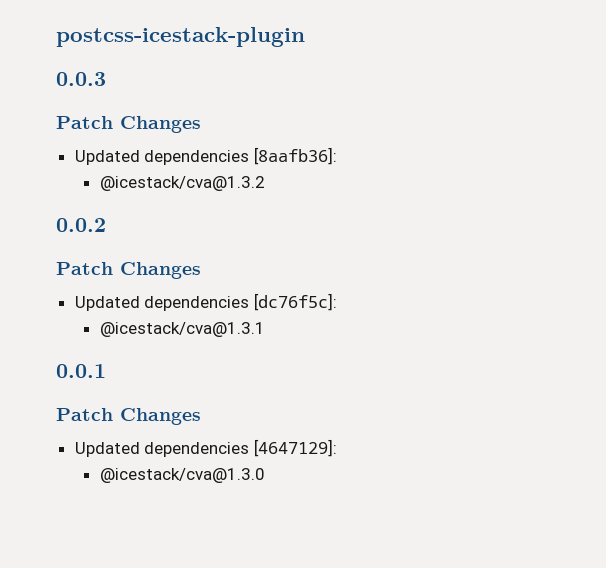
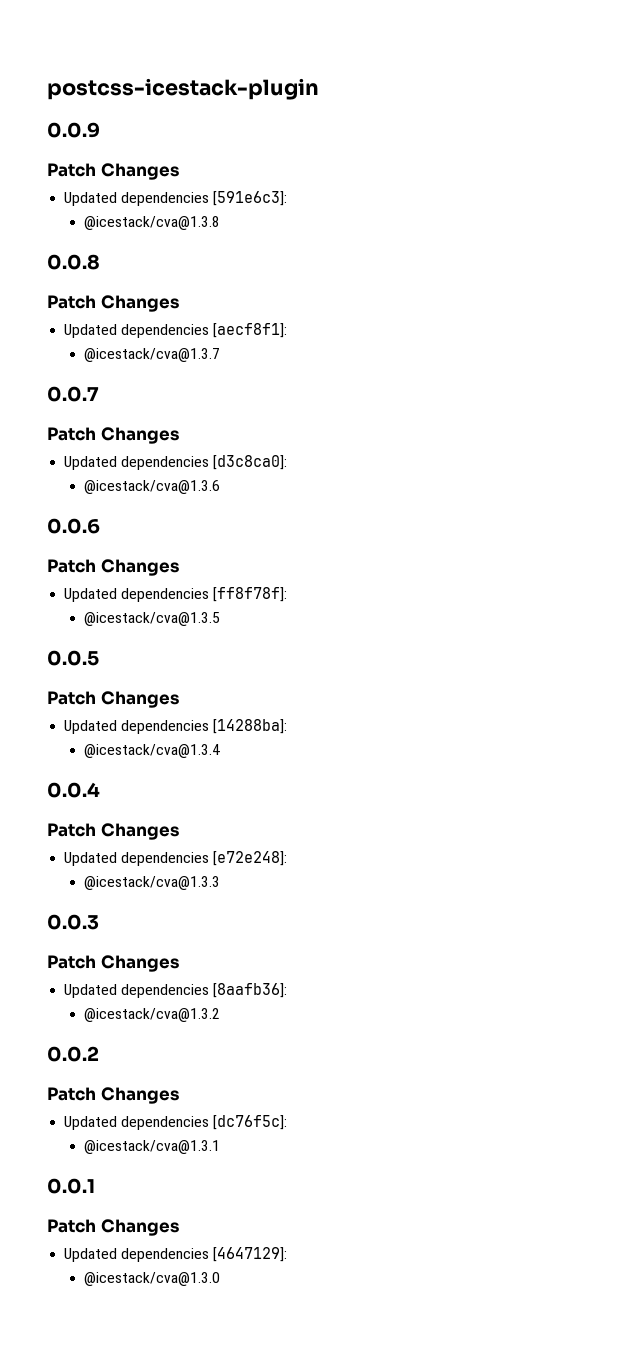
(305, 37) none -> [47,122,100,138] [47,163,179,180] [64,191,288,206] [83,216,220,230] [47,254,100,270] [47,295,179,312] [64,323,288,338] [83,348,220,362] [47,386,99,402] [47,427,179,444] [64,455,288,470] [83,480,220,494] [47,518,100,534] [47,559,179,576] [64,587,288,602] [83,612,220,626] [47,650,99,666] [47,691,179,708] [64,719,288,734] [83,744,220,758] [47,782,100,798] [47,823,179,840] [64,851,288,866] [83,876,220,890] // 0.0.9 // Patch Changes // Updated dependencies [591e6c3]: // @icestack/cva@1.3.8 // 0.0.8 // Patch Changes // Updated dependencies [aecf8f1]: // @icestack/cva@1.3.7 // 0.0.7 // Patch Changes // Updated dependencies [d3c8ca0]: // @icestack/cva@1.3.6 // 0.0.6 // Patch Changes // Updated dependencies [ff8f78f]: // @icestack/cva@1.3.5 // 0.0.5 // Patch Changes // Updated dependencies [14288ba]: // @icestack/cva@1.3.4 // 0.0.4 // Patch Changes // Updated dependencies [e72e248]: // @icestack/cva@1.3.3

